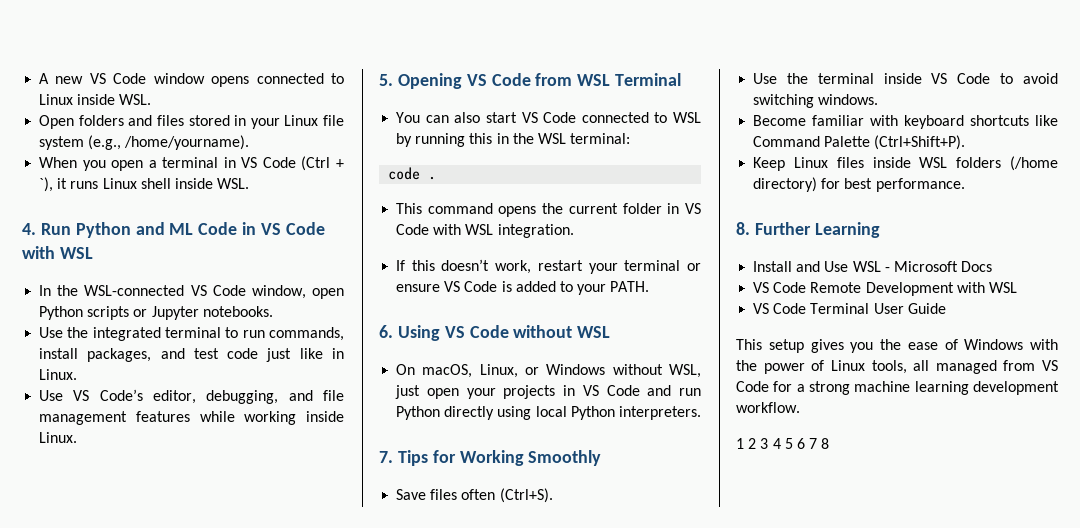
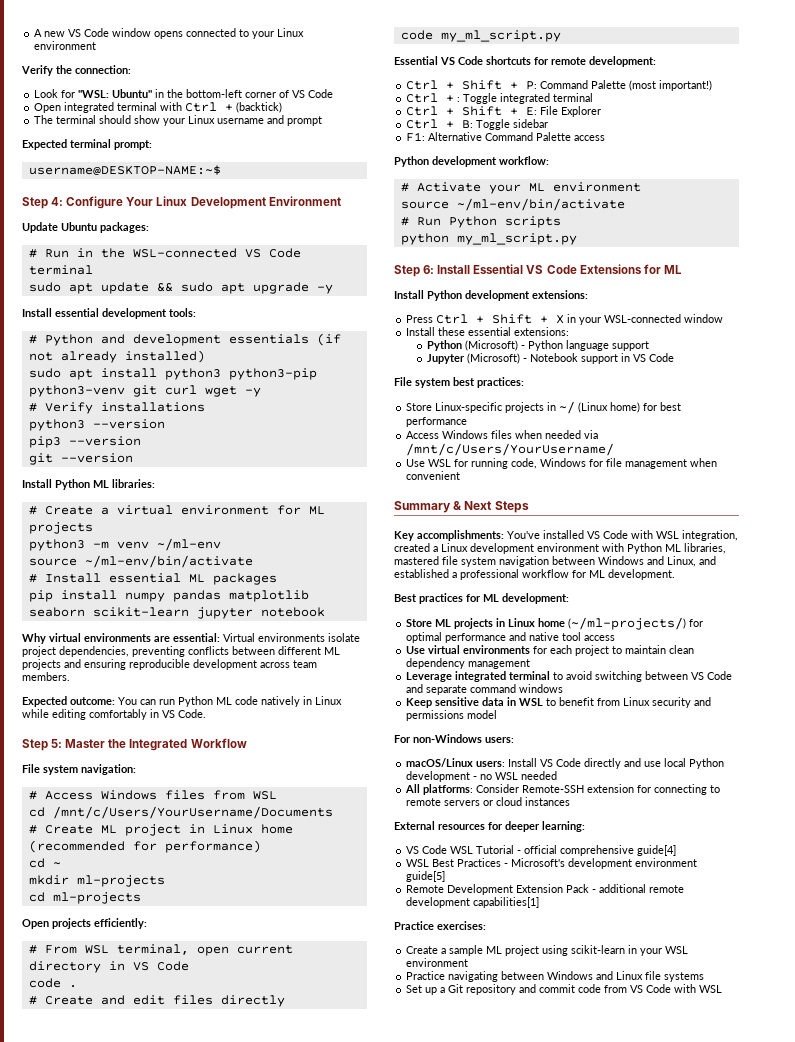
[39,94,152,105] [39,115,344,129] [39,135,250,150] [39,156,345,171] [39,177,250,192] [22,222,325,238] [22,246,93,259] [39,285,344,299] [39,306,273,320] [39,327,344,341] [39,348,344,362] [39,369,78,380] [39,389,344,404] [39,411,344,425] [39,432,78,443] [379,73,682,89] [396,112,701,123] [396,133,631,147] [388,167,437,180] [396,203,701,217] [396,224,574,238] [396,259,701,274] [396,281,650,295] [379,325,611,341] [396,364,701,378] [395,385,701,399] [396,406,701,420] [379,450,602,466] [396,488,553,503] [753,73,1058,84] [753,94,879,108] [753,115,1058,129] [753,135,966,150] [753,156,1058,171] [753,177,965,192] [736,222,880,238] [753,261,993,272] [753,282,1017,296] [753,303,946,314] [736,339,1058,353] [736,360,1058,374] [736,381,1059,395] [736,402,800,413] [736,438,830,449] Linux inside WSL. // Open folders and files stored in your Linux file system (e.g., /home/yourname). // When you open a terminal in VS Code (Ctrl + `), it runs Linux shell inside WSL. // 4. Run Python and ML Code in VS Code with WSL // In the WSL-connected VS Code window, open Python scripts or Jupyter notebooks. // Use the integrated terminal to run commands, install packages, and test code just like in Linux. // Use VS Code’s editor, debugging, and file management features while working inside Linux. // 5. Opening VS Code from WSL Terminal // You can also start VS Code connected to WSL by running this in the WSL terminal: // code . // This command opens the current folder in VS Code with WSL integration. // If this doesn’t work, restart your terminal or ensure VS Code is added to your PATH. // 6. Using VS Code without WSL // On macOS, Linux, or Windows without WSL, just open your projects in VS Code and run Python directly using local Python interpreters. // 7. Tips for Working Smoothly // Save files often (Ctrl+S). // Use the terminal inside VS Code to avoid switching windows. // Become familiar with keyboard shortcuts like Command Palette (Ctrl+Shift+P). // Keep Linux files inside WSL folders (/home directory) for best performance. // 8. Further Learning // Install and Use WSL - Microsoft Docs // VS Code Remote Development with WSL // VS Code Terminal User Guide // This setup gives you the ease of Windows with the power of Linux tools, all managed from VS Code for a strong machine learning development workflow. // 1 2 3 4 5 6 7 8 -> [252,28,305,39] [34,41,97,50] [21,65,131,76] [34,89,334,98] [34,102,283,113] [34,115,323,126] [22,139,152,150] [28,165,221,176] [22,196,341,209] [22,222,149,233] [28,248,301,258] [28,265,93,275] [28,282,333,294] [22,308,196,319] [28,333,341,346] [28,350,205,363] [28,368,317,380] [28,385,261,397] [28,402,205,414] [28,419,165,431] [28,436,141,448] [28,453,133,465] [22,479,155,490] [28,505,325,515] [28,522,93,534] [28,538,221,551] [28,555,253,568] [28,573,277,585] [28,590,309,602] [28,607,325,619] [22,633,360,644] [22,646,340,657] [22,659,317,670] [22,672,70,681] [22,696,342,707] [22,709,206,720] [22,738,247,751] [22,764,136,775] [28,790,277,800] [28,806,333,819] [28,824,293,836] [28,840,261,853] [28,858,61,868] [28,875,165,887] [28,892,141,904] [22,918,147,929] [28,944,293,956] [28,961,189,973] [28,978,77,988] [28,995,285,1007] [400,30,561,42] [394,56,656,67] [406,80,713,91] [406,93,594,104] [406,106,602,117] [406,119,549,130] [406,132,606,142] [394,156,549,167] [400,182,641,194] [400,198,625,211] [400,216,561,228] [400,233,577,245] [394,264,682,277] [394,290,588,301] [406,314,724,325] [406,327,570,336] [427,340,650,351] [427,353,675,364] [394,377,524,388] [406,401,682,414] [406,417,468,427] [406,430,599,439] [406,443,615,456] [406,458,718,469] [406,471,461,480] [394,501,529,513] [394,530,738,541] [394,543,726,554] [394,556,716,567] [394,569,675,580] [394,593,569,604] [406,617,704,630] [406,632,616,643] [406,645,695,656] [406,658,531,669] [406,671,733,682] [406,684,564,695] [406,697,712,708] [406,710,498,721] [394,734,514,743] [406,758,725,769] [406,771,558,782] [405,784,721,795] [406,797,571,806] [394,821,585,832] [406,845,677,856] [406,858,698,869] [406,871,446,882] [406,884,685,895] [406,897,540,908] [394,921,486,930] [406,945,689,956] [406,958,469,967] [406,971,705,982] [406,984,723,995] your Linux environment // Verify the connection: // Look for "WSL: Ubuntu" in the bottom-left corner of VS Code // Open integrated terminal with Ctrl + (backtick) // The terminal should show your Linux username and prompt // Expected terminal prompt: // username@DESKTOP-NAME:~$ // Step 4: Configure Your Linux Development Environment // Update Ubuntu packages: // # Run in the WSL-connected VS Code terminal // sudo apt update && sudo apt upgrade -y // Install essential development tools: // # Python and development essentials (if not already installed) // sudo apt install python3 python3-pip python3-venv git curl wget -y // # Verify installations // python3 --version // pip3 --version // git --version // Install Python ML libraries: // # Create a virtual environment for ML projects // python3 -m venv ~/ml-env // source ~/ml-env/bin/activate // # Install essential ML packages // pip install numpy pandas matplotlib seaborn scikit-learn jupyter notebook // Why virtual environments are essential: Virtual environments isolate project dependencies, preventing conflicts between different ML projects and ensuring reproducible development across team members. // Expected outcome: You can run Python ML code natively in Linux while editing comfortably in VS Code. // Step 5: Master the Integrated Workflow // File system navigation: // # Access Windows files from WSL // cd /mnt/c/Users/YourUsername/Documents // # Create ML project in Linux home (recommended for performance) // cd ~ // mkdir ml-projects // cd ml-projects // Open projects efficiently: // # From WSL terminal, open current directory in VS Code // code . // # Create and edit files directly // code my_ml_script.py // Essential VS Code shortcuts for remote development: // Ctrl + Shift + P: Command Palette (most important!) // Ctrl + : Toggle integrated terminal // Ctrl + Shift + E: File Explorer // Ctrl + B: Toggle sidebar // F1: Alternative Command Palette access // Python development workflow: // # Activate your ML environment // source ~/ml-env/bin/activate // # Run Python scripts // python my_ml_script.py // Step 6: Install Essential VS Code Extensions for ML // Install Python development extensions: // Press Ctrl + Shift + X in your WSL-connected window // Install these essential extensions: // Python (Microsoft) - Python language support // Jupyter (Microsoft) - Notebook support in VS Code // File system best practices: // Store Linux-specific projects in ~/ (Linux home) for best performance // Access Windows files when needed via /mnt/c/Users/YourUsername/ // Use WSL for running code, Windows for file management when convenient // Summary & Next Steps // Key accomplishments: You've installed VS Code with WSL integration, created a Linux development environment with Python ML libraries, mastered file system navigation between Windows and Linux, and established a professional workflow for ML development. // Best practices for ML development: // Store ML projects in Linux home (~/ml-projects/) for optimal performance and native tool access // Use virtual environments for each project to maintain clean dependency management // Leverage integrated terminal to avoid switching between VS Code and separate command windows // Keep sensitive data in WSL to benefit from Linux security and permissions model // For non-Windows users: // macOS/Linux users: Install VS Code directly and use local Python development - no WSL needed // All platforms: Consider Remote-SSH extension for connecting to remote servers or cloud instances // External resources for deeper learning: // VS Code WSL Tutorial - official comprehensive guide[4] // WSL Best Practices - Microsoft's development environment guide[5] // Remote Development Extension Pack - additional remote development capabilities[1] // Practice exercises: // Create a sample ML project using scikit-learn in your WSL environment // Practice navigating between Windows and Linux file systems // Set up a Git repository and commit code from VS Code with WSL

